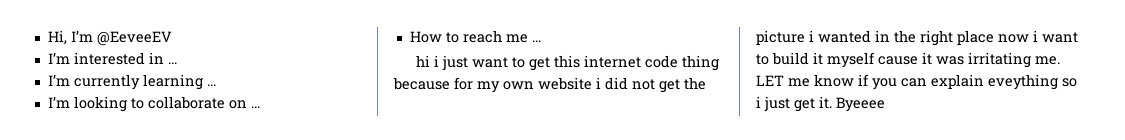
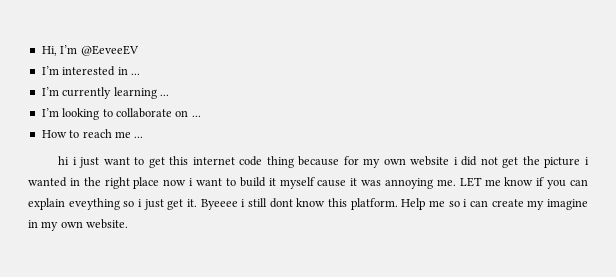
[968,52,1031,68] irritating -> [384,178,433,189] annoying
(885, 104) none -> [241,198,589,210] [28,219,129,231] i still dont know this platform. Help me so i can create my imagine in my own website.

